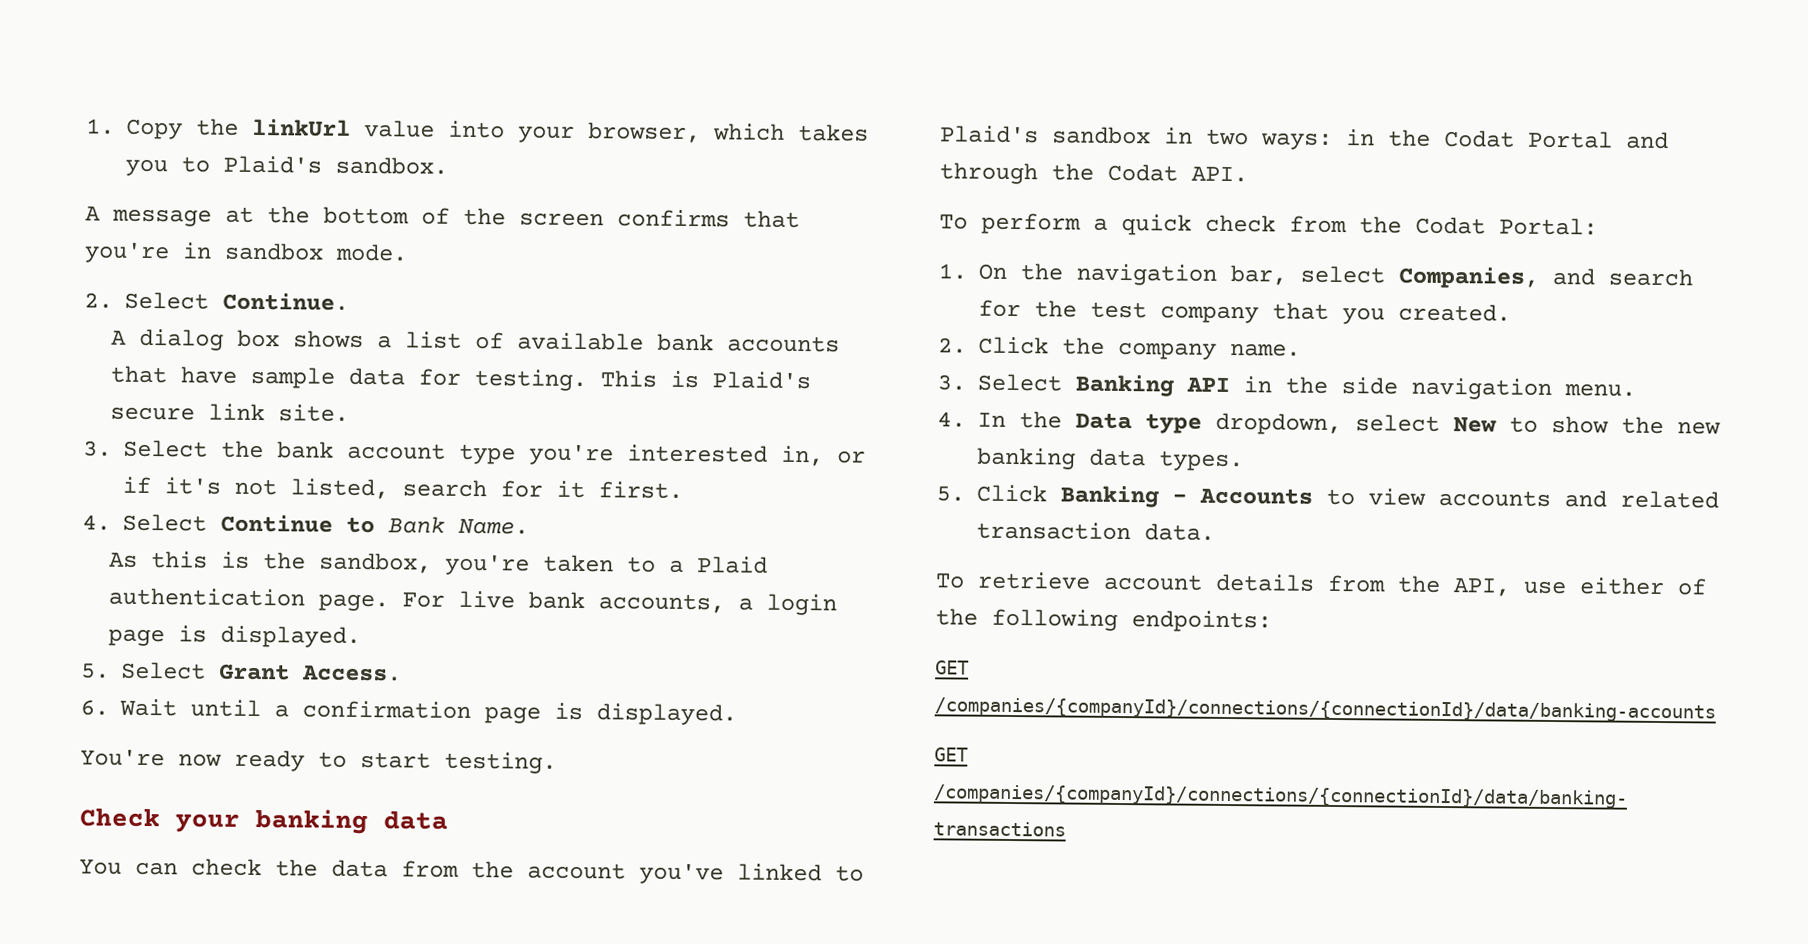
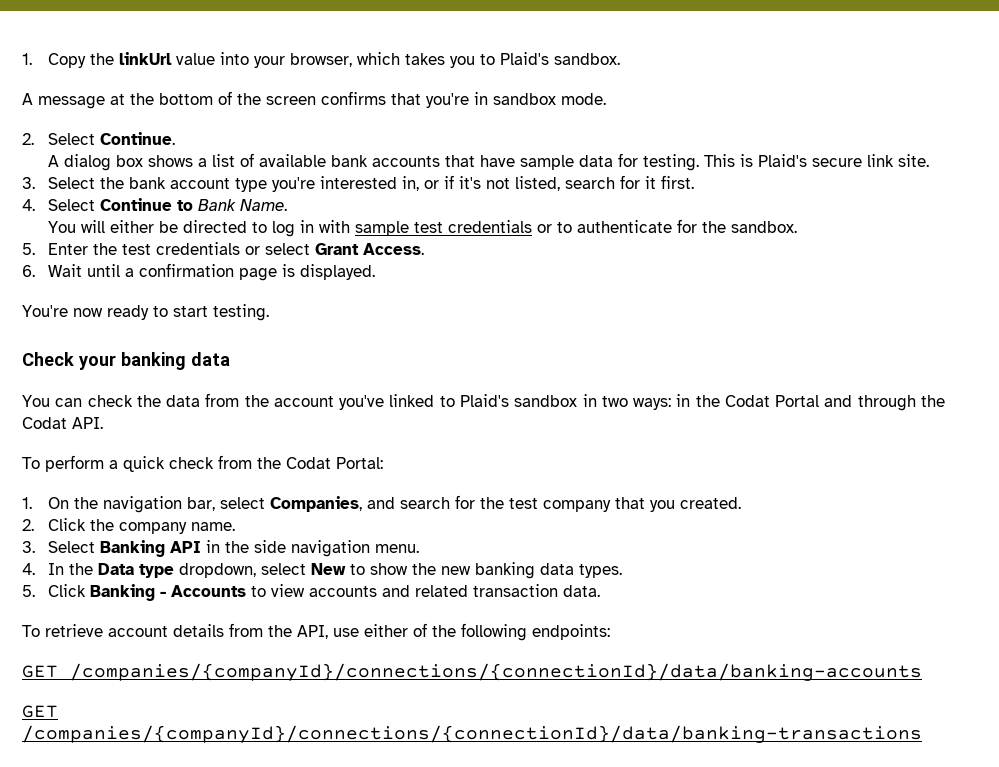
[109,551,769,576] [108,587,838,616] [108,625,362,648] [81,661,206,680] As this is the sandbox, you're taken to a Plaid authentication page. For live bank accounts, a login page is displayed. // 5. Select -> [47,219,797,237] [22,242,310,255] You will either be directed to log in with sample test credentials or to authenticate for the sandbox. // 5. Enter the test credentials or select

